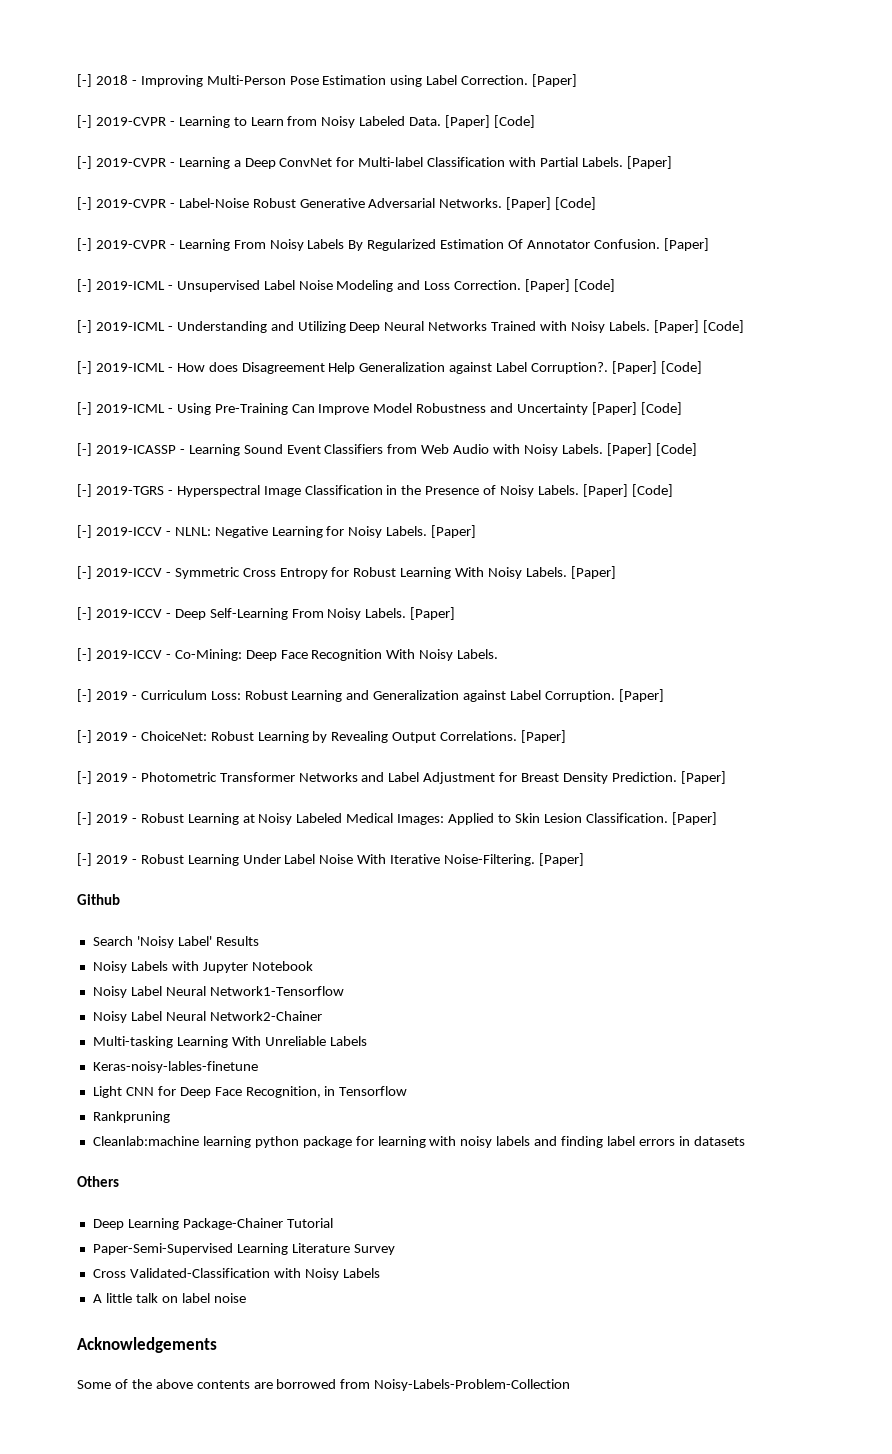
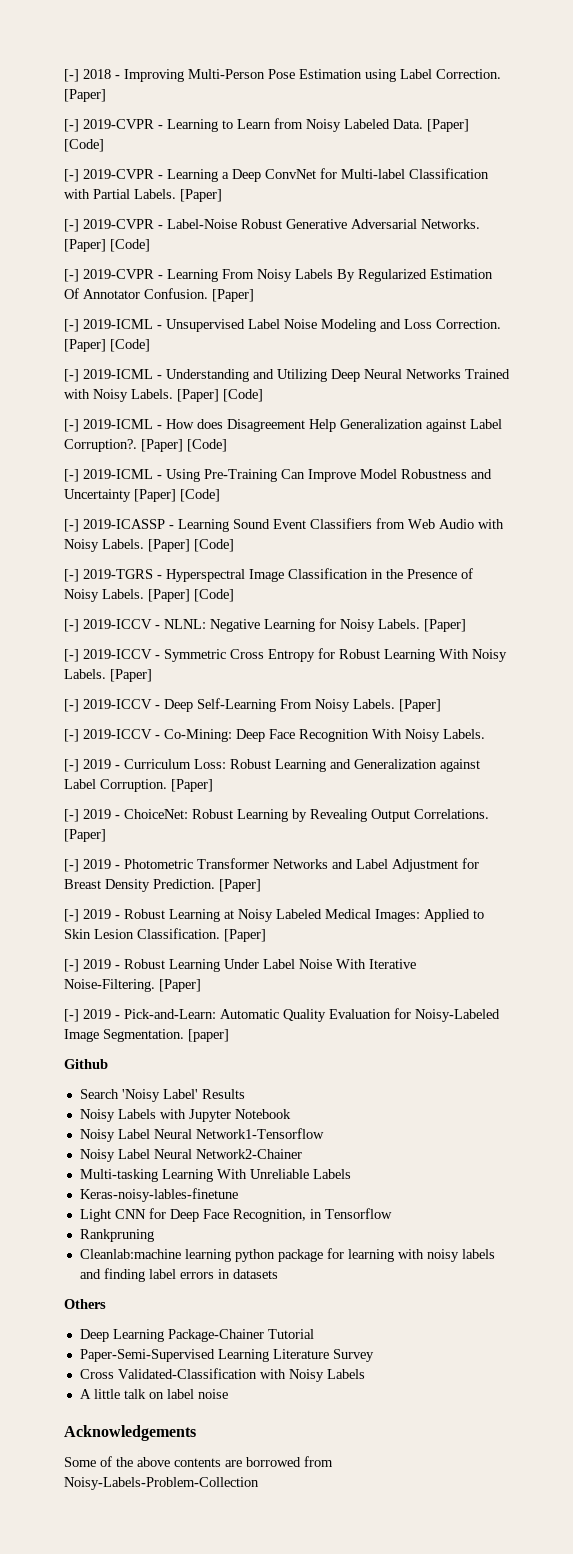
(585, 859) none -> [64,1008,500,1022] [64,1029,229,1042] // [-] 2019 - Pick-and-Learn: Automatic Quality Evaluation for Noisy-Labeled Image Segmentation. [paper]

